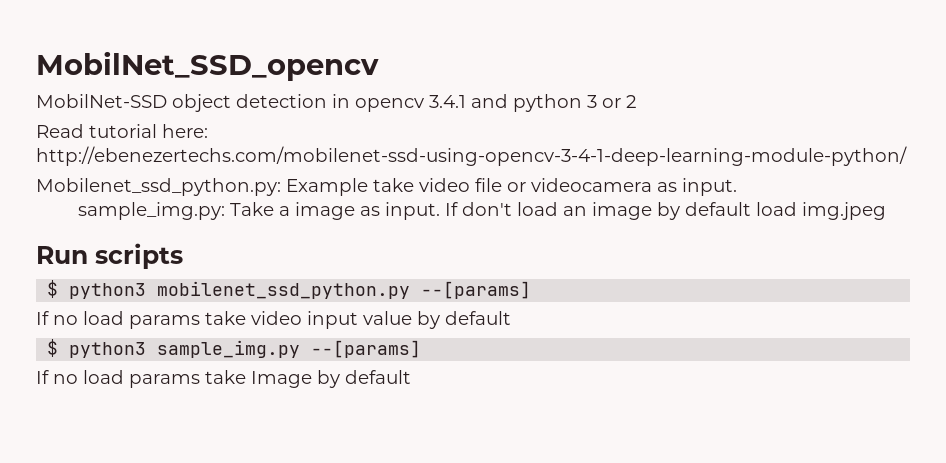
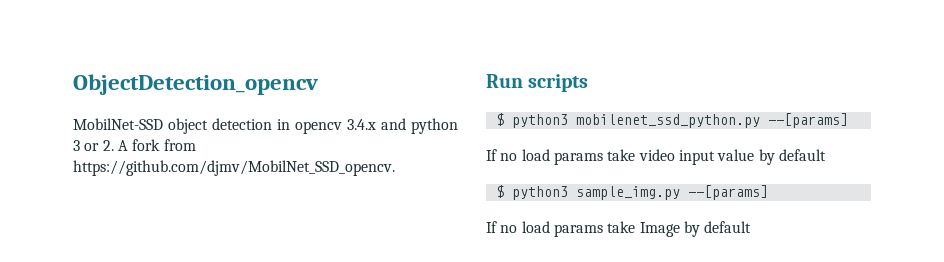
[36,51,379,81] MobilNet_SSD_opencv -> [73,74,318,95] ObjectDetection_opencv
[429,95,466,108] 3.4.1 -> [347,119,376,130] 3.4.x
[626,95,637,108] [36,124,208,138] [36,146,907,166] [36,178,737,196] [78,202,887,220] 2 // Read tutorial here: http://ebenezertechs.com/mobilenet-ssd-using-opencv-3-4-1-deep-learning-module-python/ // Mobilenet_ssd_python.py: Example take video file or videocamera as input. // sample_img.py: Take a image as input. If don't load an image by default load img.jpeg -> [102,139,196,151] [73,160,395,176] 2. A fork from https://github.com/djmv/MobilNet_SSD_opencv.

